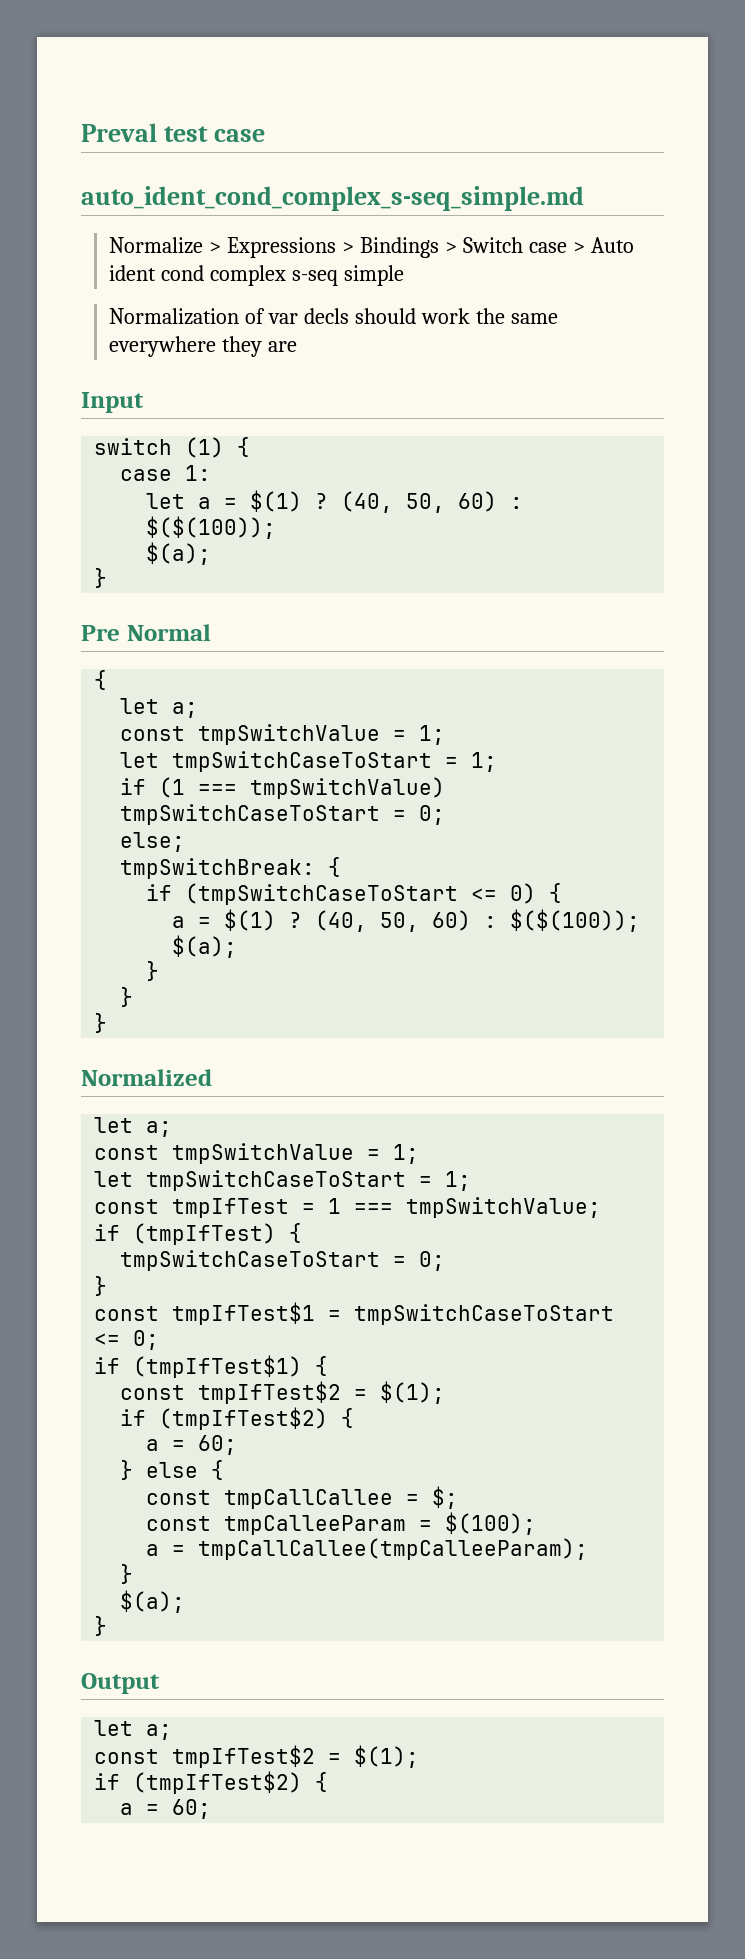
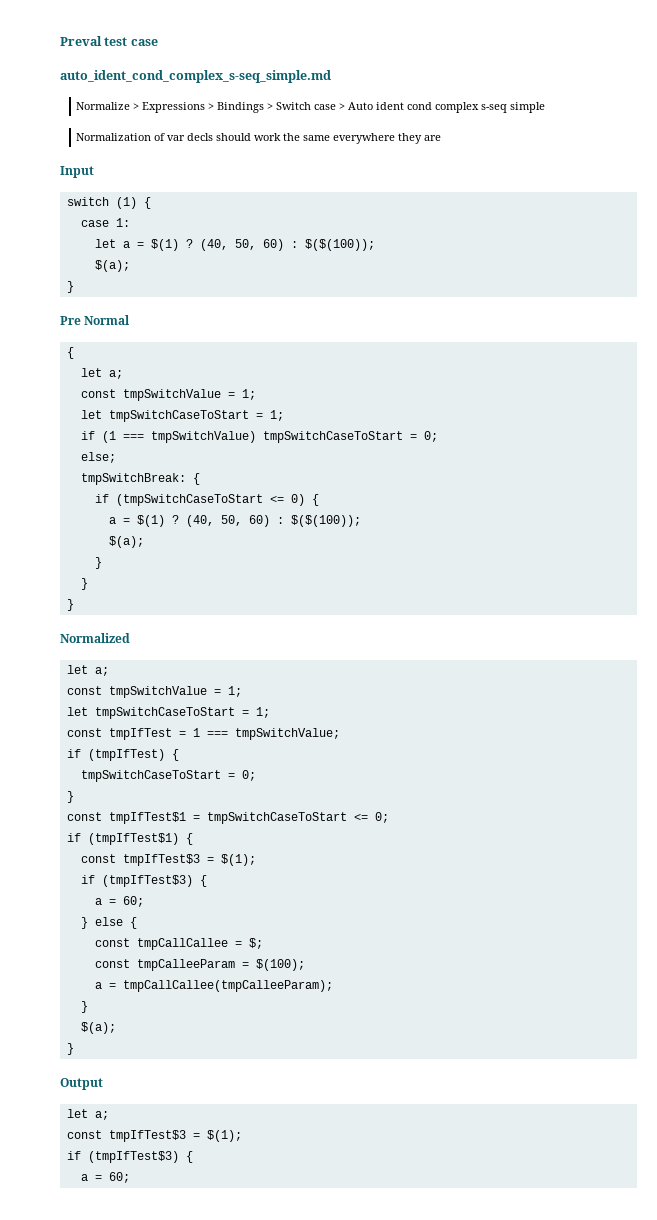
[198,1381,446,1404] [120,1407,329,1430] tmpIfTest$2 = $(1); // if (tmpIfTest$2) -> [122,854,256,866] [80,875,193,887] tmpIfTest$3 = $(1); // if (tmpIfTest$3)
[172,1745,420,1768] [94,1771,303,1794] tmpIfTest$2 = $(1); // if (tmpIfTest$2) -> [108,1130,242,1142] [66,1151,179,1163] tmpIfTest$3 = $(1); // if (tmpIfTest$3)

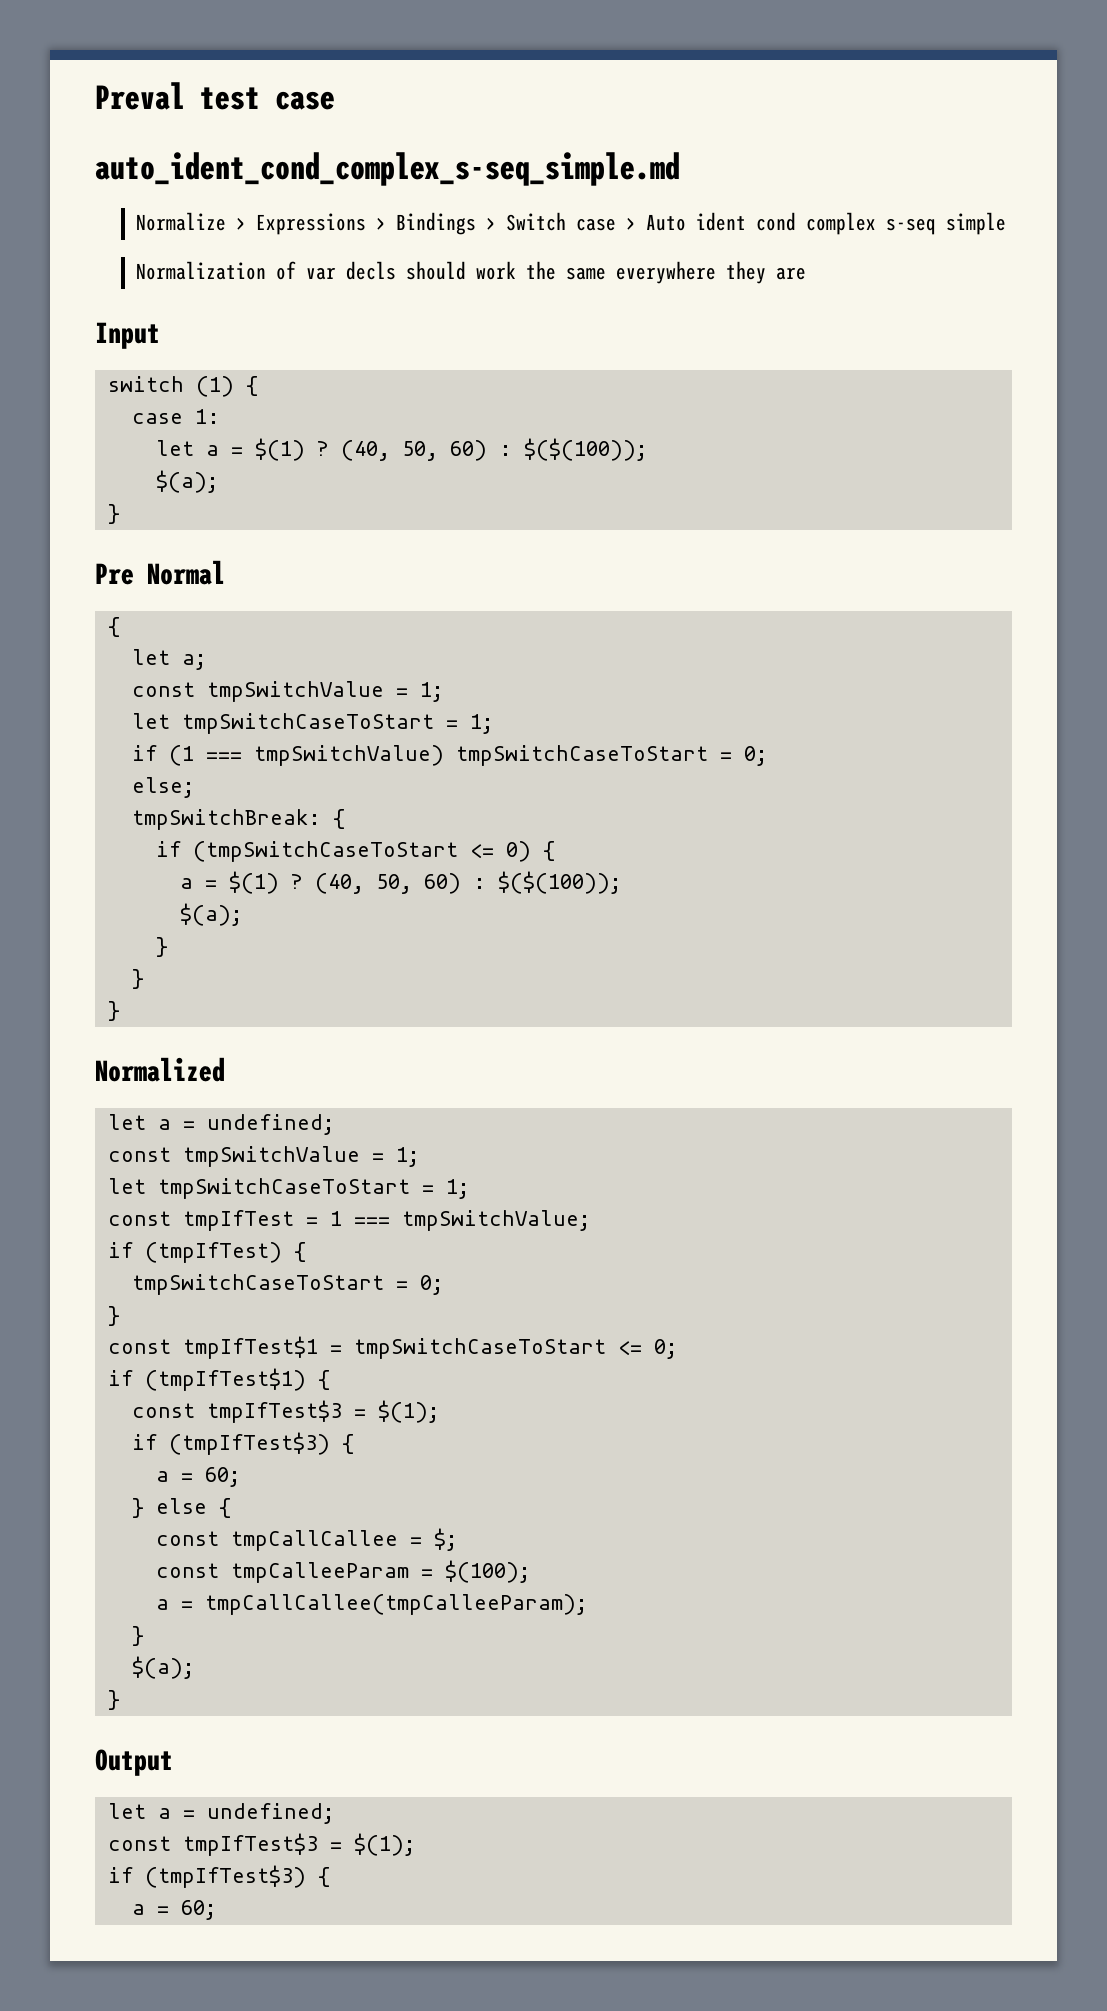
[94,667,109,676] a; -> [157,1114,335,1135] a = undefined;
[94,1111,109,1120] a; -> [157,1803,335,1824] a = undefined;

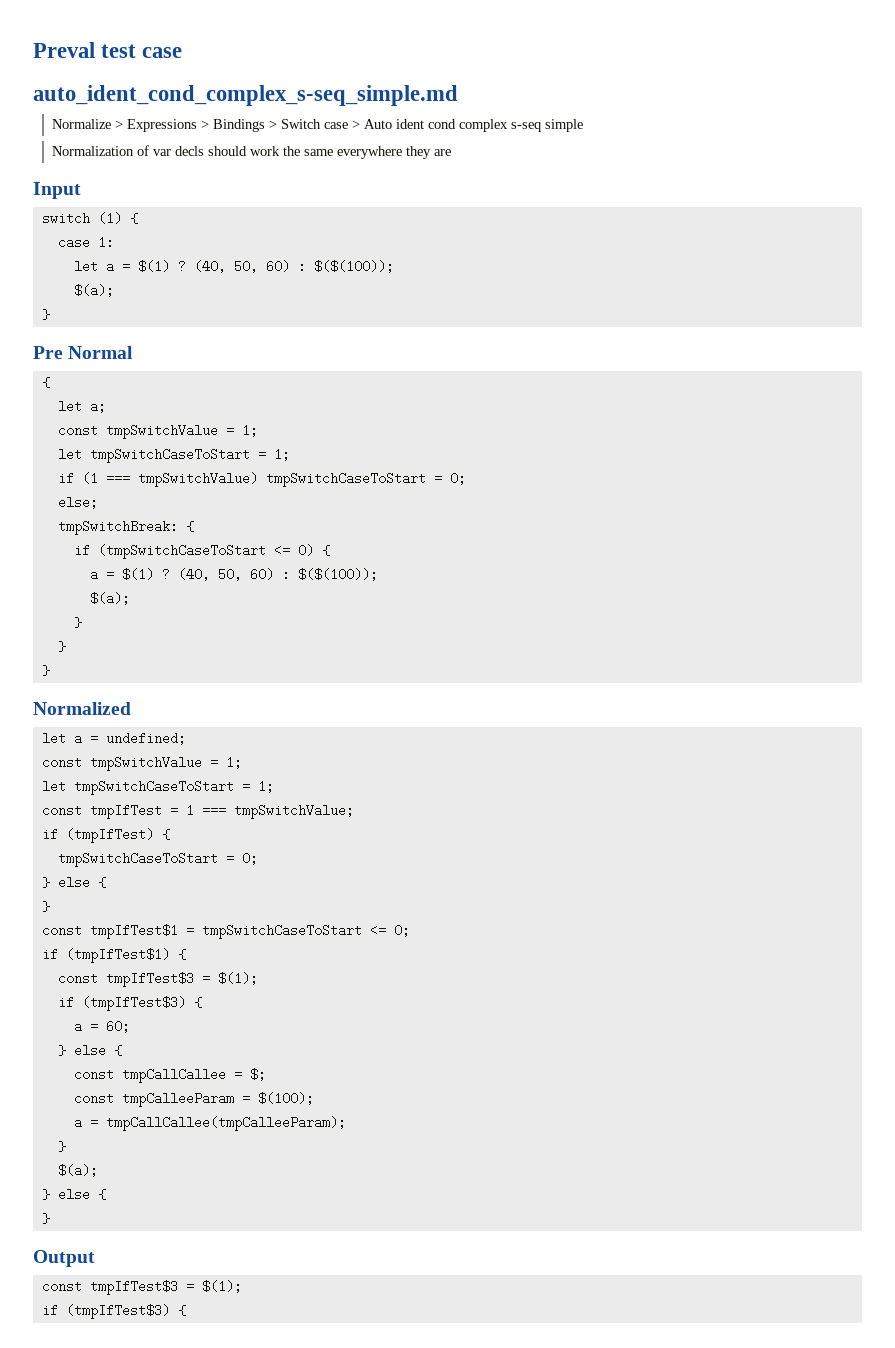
(444, 1285) none -> [41,876,106,889] // } else {
(195, 1667) none -> [41,1188,106,1201] // } else {
[107,1803,335,1824] [107,1833,416,1856] [107,1865,330,1888] [131,1900,217,1920] // let a = undefined; // const tmpIfTest$3 = $(1); // if (tmpIfTest$3) { // a = 60; -> [41,1280,242,1295] [41,1304,186,1319] // const tmpIfTest$3 = $(1); // if (tmpIfTest$3) {

